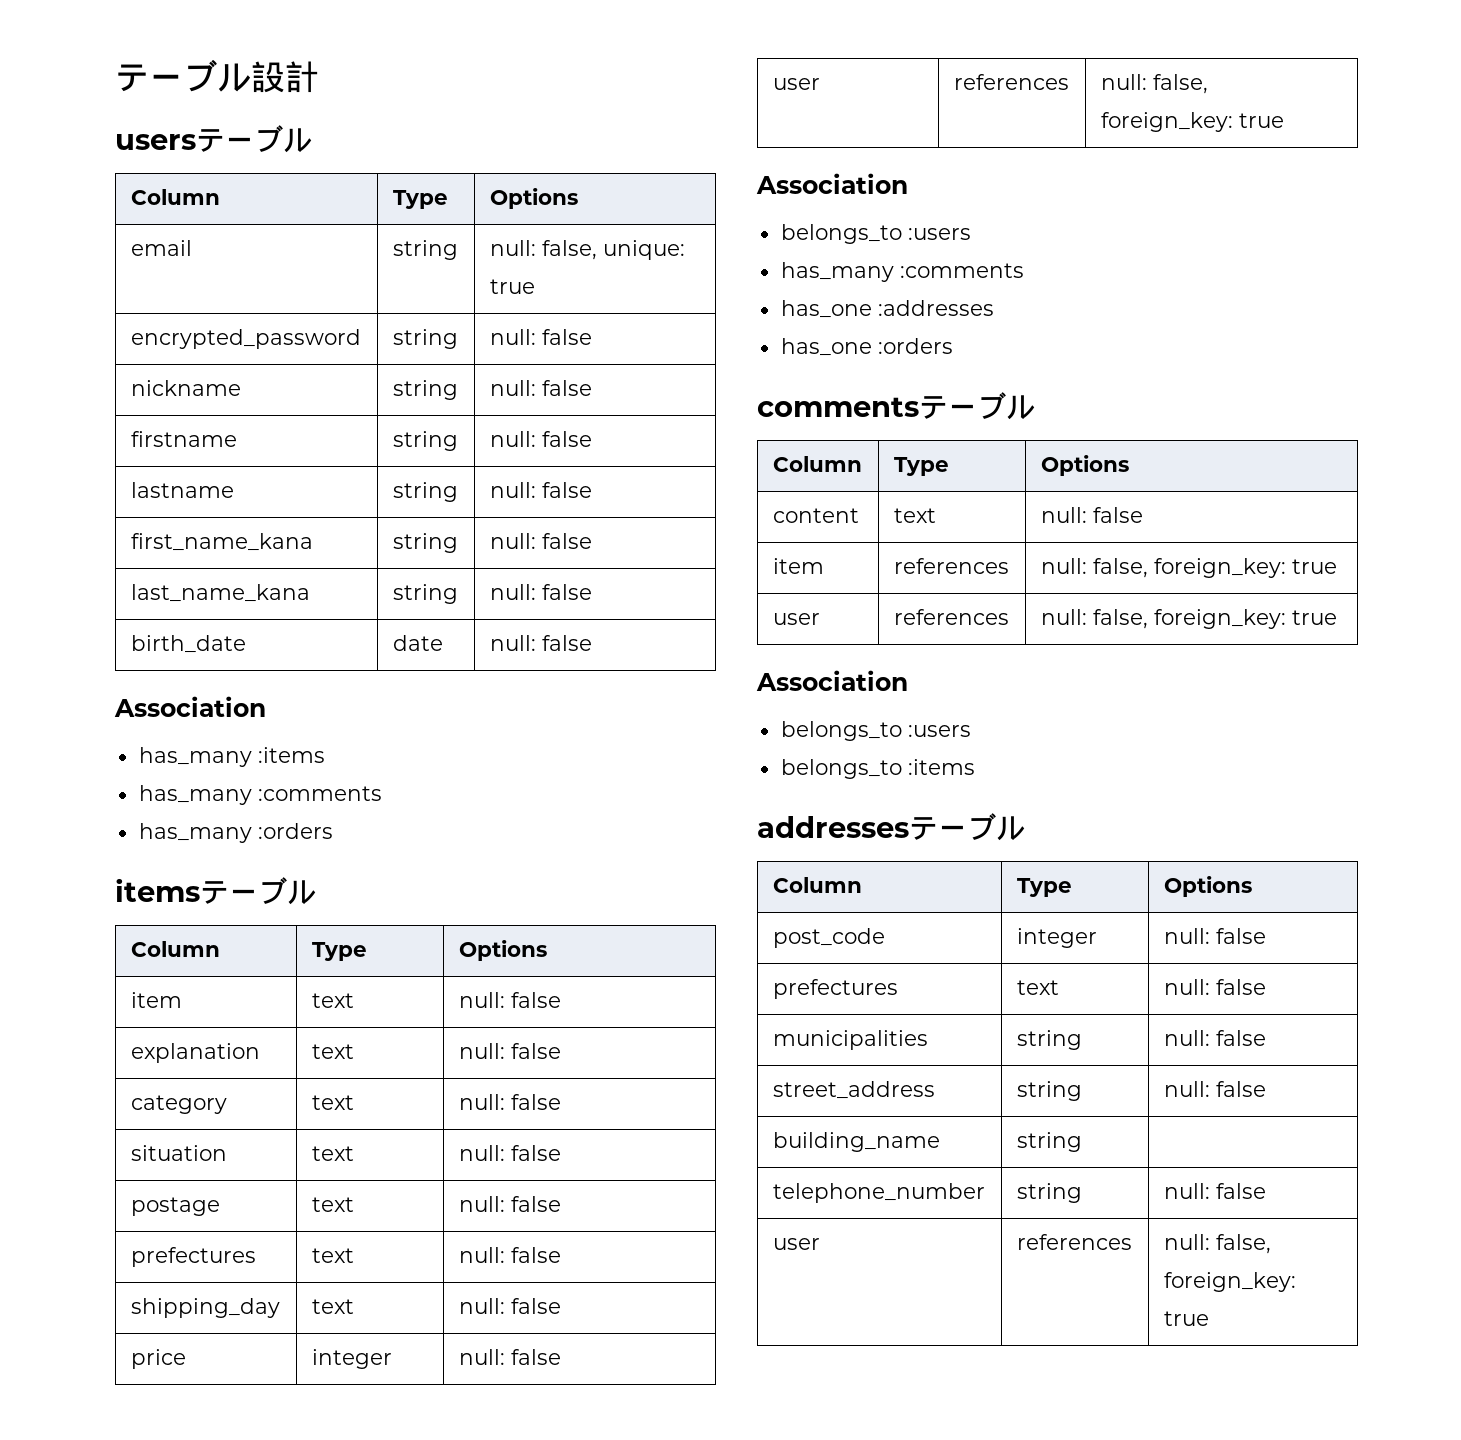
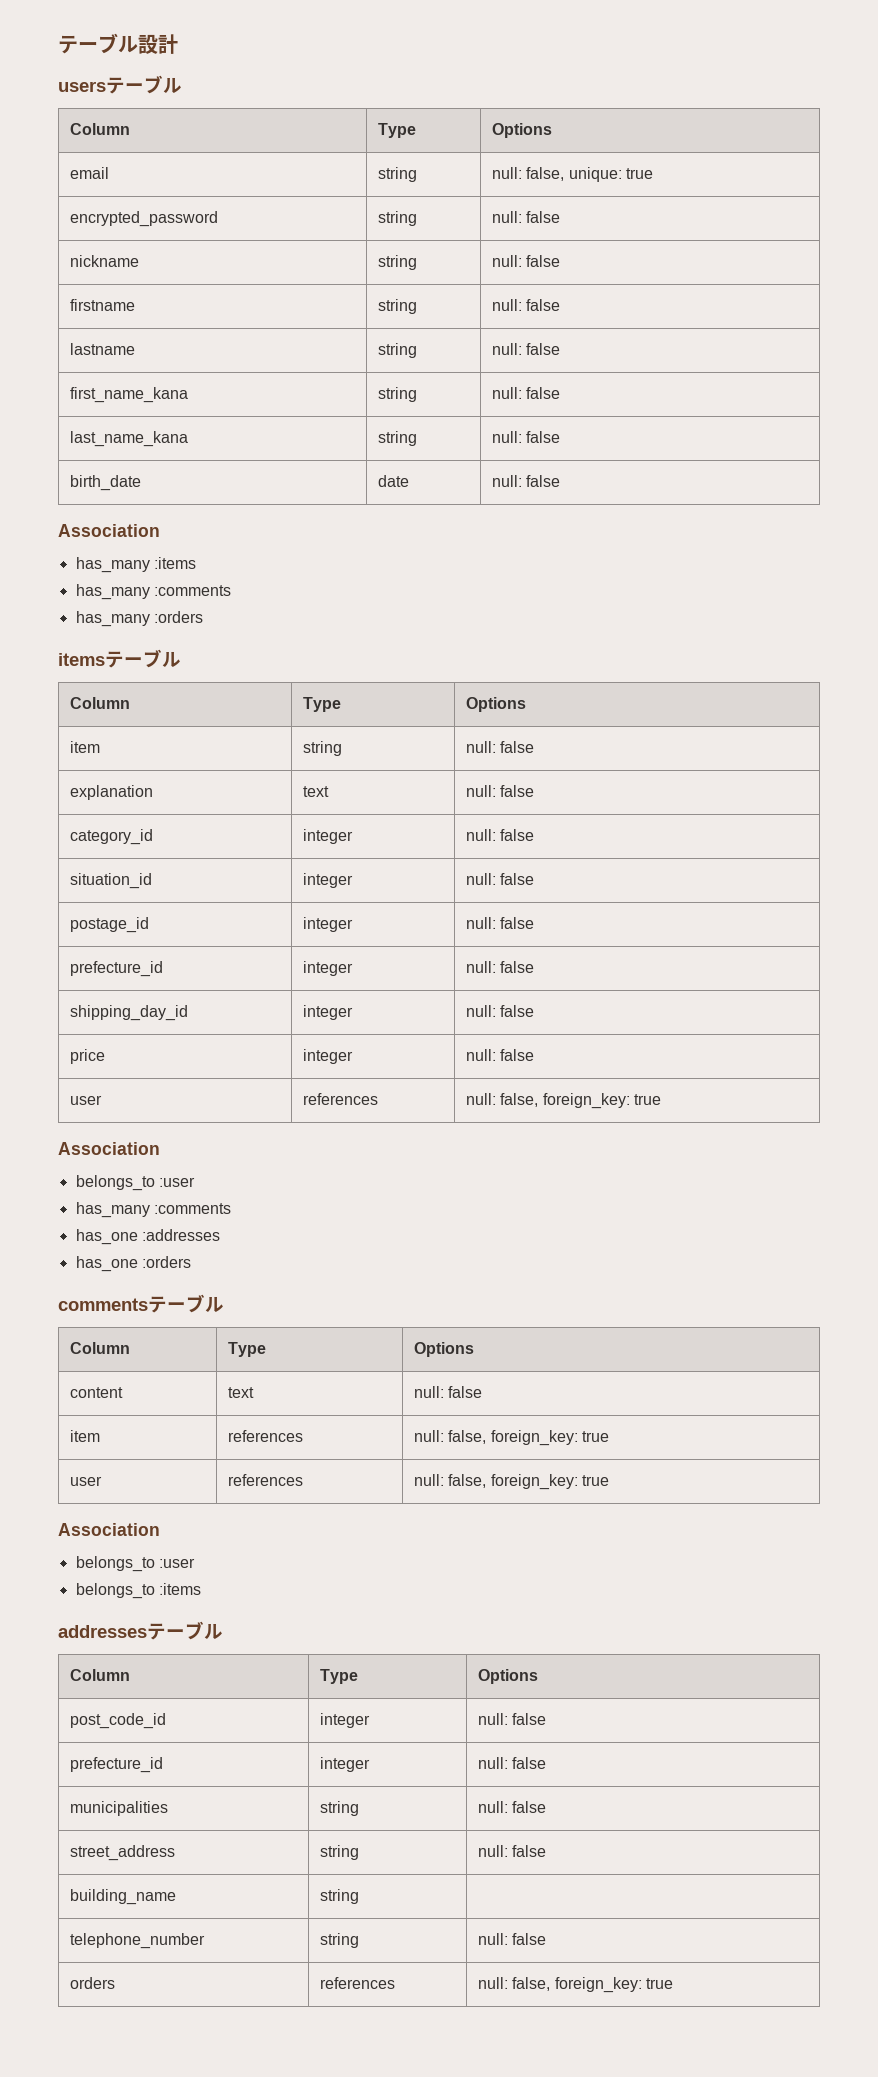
[311,993,354,1008] text -> [302,741,342,756] string
[130,1095,227,1114] [311,1095,354,1110] [458,1094,561,1110] [130,1145,227,1161] [311,1146,354,1161] [458,1145,561,1161] [130,1197,220,1216] [311,1197,354,1212] [458,1196,561,1212] [130,1247,256,1267] [311,1248,354,1263] [458,1247,561,1263] [130,1298,280,1318] [311,1299,354,1314] category | text | null: false // situation | text | null: false // postage | text | null: false // prefectures | text | null: false // shipping_day | text -> [69,829,153,845] [302,829,353,844] [465,829,535,841] [69,873,152,889] [302,873,353,888] [465,873,535,885] [69,917,149,933] [302,917,353,932] [465,917,535,929] [69,961,163,977] [302,961,353,976] [465,961,535,973] [69,1005,188,1021] [302,1005,353,1020] category_id | integer | null: false // situation_id | integer | null: false // postage_id | integer | null: false // prefecture_id | integer | null: false // shipping_day_id | integer
[907,228,971,240] :users -> [158,1177,195,1187] :user
[907,725,971,737] :users -> [158,1558,195,1568] :user
[772,928,885,948] [1016,928,1097,948] [1163,928,1266,944] [772,979,898,999] [1016,980,1059,995] post_code | integer | null: false // prefectures | text -> [69,1713,166,1729] [319,1713,370,1728] [477,1713,547,1725] [69,1757,163,1773] [319,1757,370,1772] post_code_id | integer | null: false // prefecture_id | integer
[772,1238,820,1250] user -> [69,1977,115,1989] orders

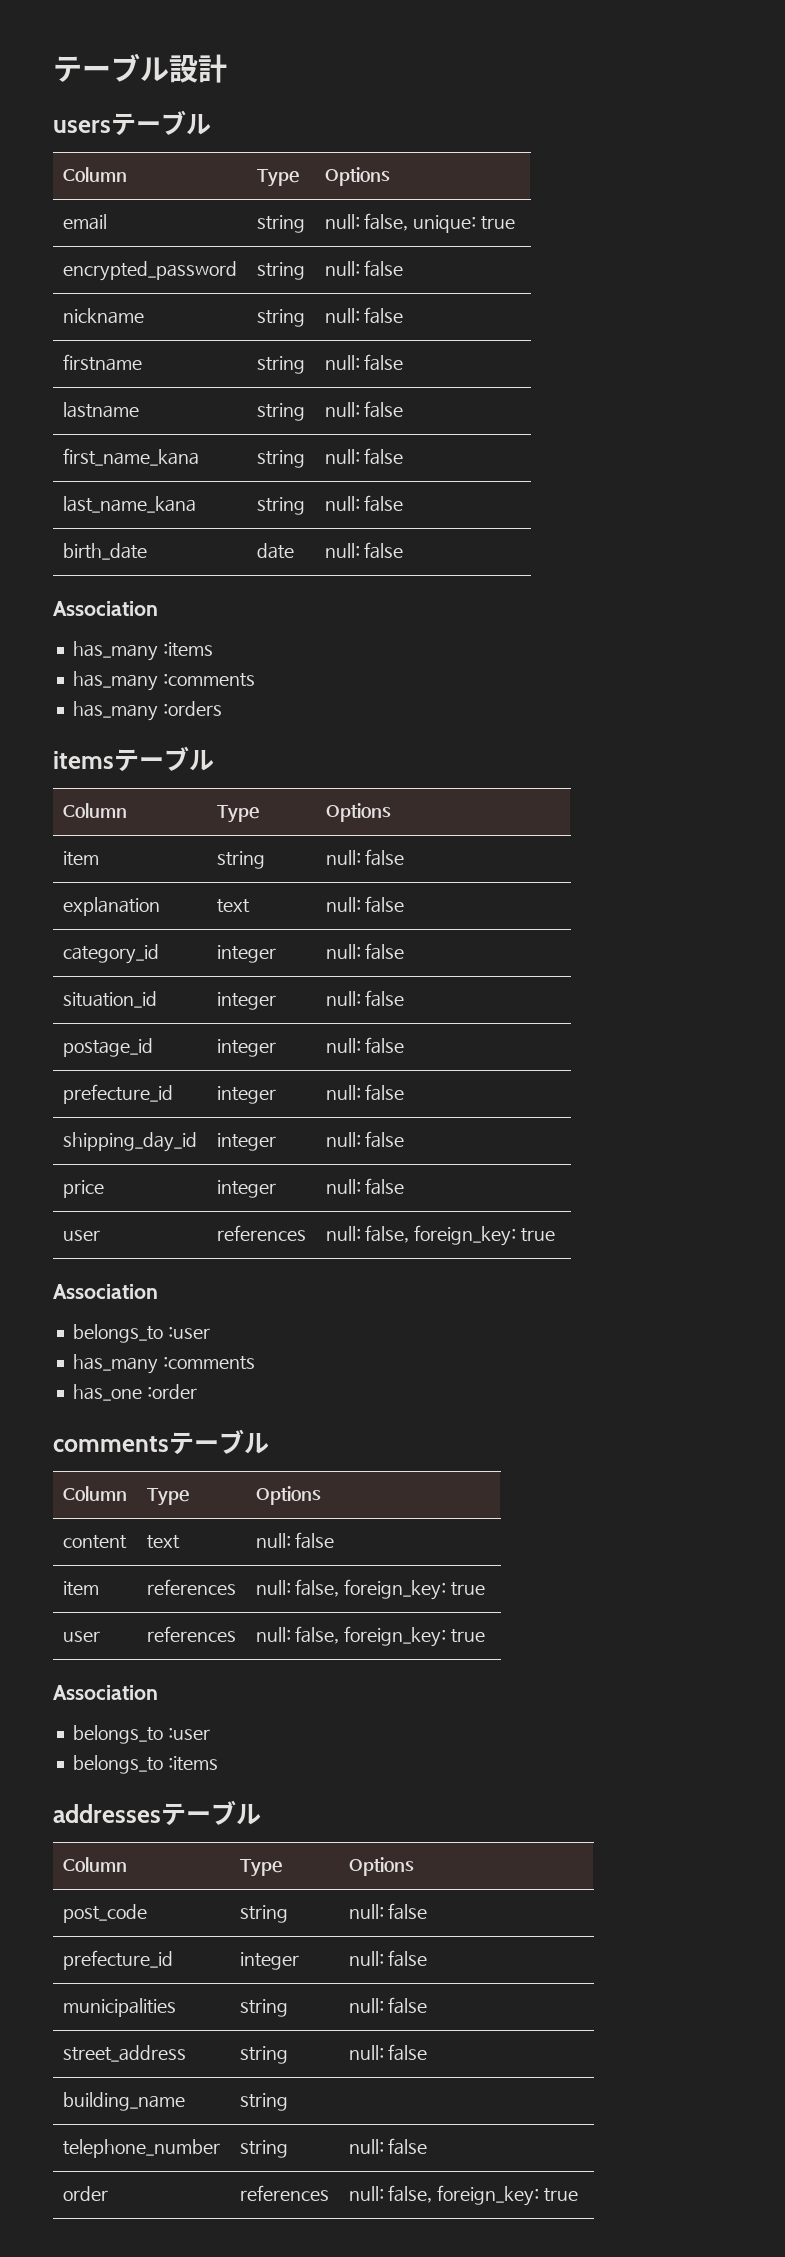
[141,1229,220,1241] [75,1256,191,1272] :addresses // has_one :orders -> [146,1384,197,1399] :order
[69,1713,166,1729] [319,1713,370,1728] post_code_id | integer -> [62,1904,147,1923] [239,1905,288,1923] post_code | string
[69,1977,115,1989] orders -> [62,2186,108,2201] order

